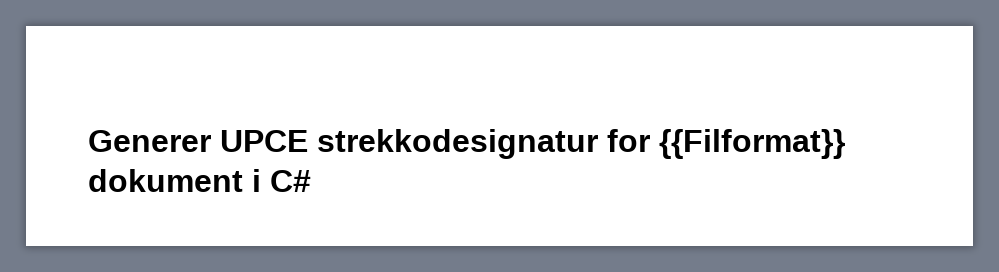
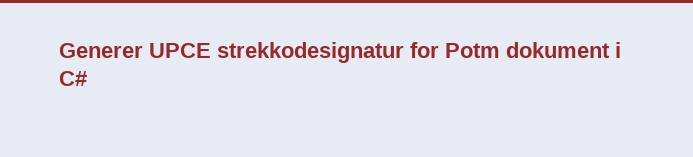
[659,129,845,159] {{Filformat}} -> [445,43,500,58] Potm

